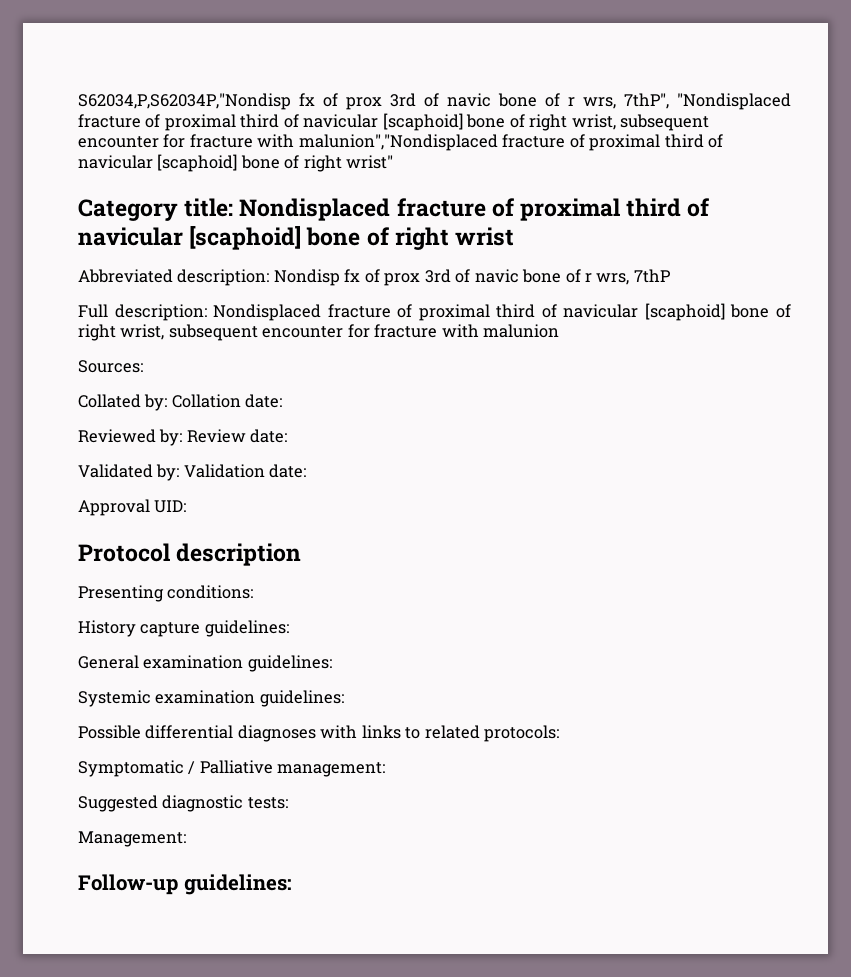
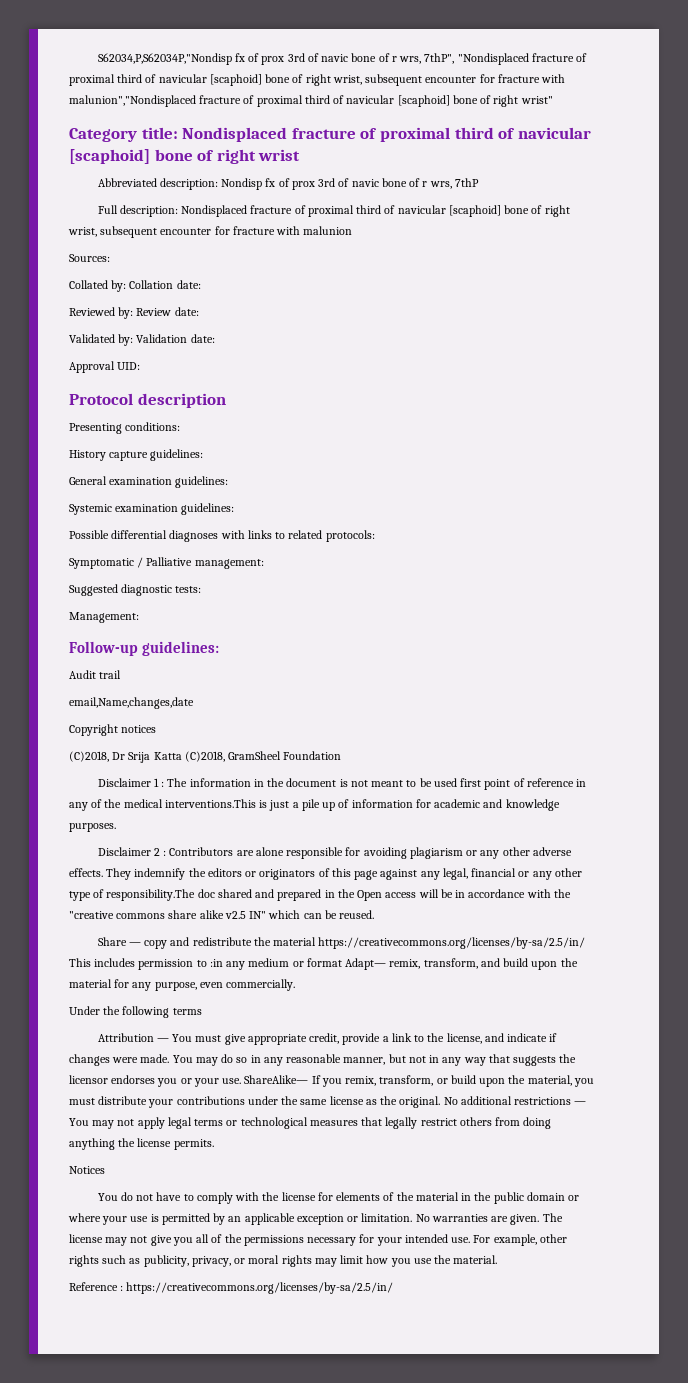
(292, 884) none -> [69,670,122,679] [69,697,194,709] [69,724,157,736] [69,751,342,763] [97,778,587,790] [69,799,560,811] [69,823,116,832] [97,847,572,859] [69,868,582,880] [69,889,571,901] [69,910,375,919] [97,937,586,949] [69,958,578,970] [69,979,296,991] [69,1006,202,1018] [97,1033,558,1045] [69,1054,577,1066] [69,1075,594,1087] [69,1096,587,1108] [69,1117,552,1129] [69,1138,214,1150] [69,1166,105,1174] [97,1192,580,1204] [68,1213,563,1225] [69,1234,567,1246] [69,1255,498,1267] [69,1282,394,1294] // Audit trail // email,Name,changes,date // Copyright notices // (C)2018, Dr Srija Katta (C)2018, GramSheel Foundation // Disclaimer 1 : The information in the document is not meant to be used first point of reference in any of the medical interventions.This is just a pile up of information for academic and knowledge purposes. // Disclaimer 2 : Contributors are alone responsible for avoiding plagiarism or any other adverse effects. They indemnify the editors or originators of this page against any legal, financial or any other type of responsibility.The doc shared and prepared in the Open access will be in accordance with the "creative commons share alike v2.5 IN" which can be reused. // Share — copy and redistribute the material https://creativecommons.org/licenses/by-sa/2.5/in/ This includes permission to :in any medium or format Adapt— remix, transform, and build upon the material for any purpose, even commercially. // Under the following terms // Attribution — You must give appropriate credit, provide a link to the license, and indicate if changes were made. You may do so in any reasonable manner, but not in any way that suggests the licensor endorses you or your use. ShareAlike— If you remix, transform, or build upon the material, you must distribute your contributions under the same license as the original. No additional restrictions — You may not apply legal terms or technological measures that legally restrict others from doing anything the license permits. // Notices // You do not have to comply with the license for elements of the material in the public domain or where your use is permitted by an applicable exception or limitation. No warranties are given. The license may not give you all of the permissions necessary for your intended use. For example, other rights such as publicity, privacy, or moral rights may limit how you use the material. // Reference : https://creativecommons.org/licenses/by-sa/2.5/in/

